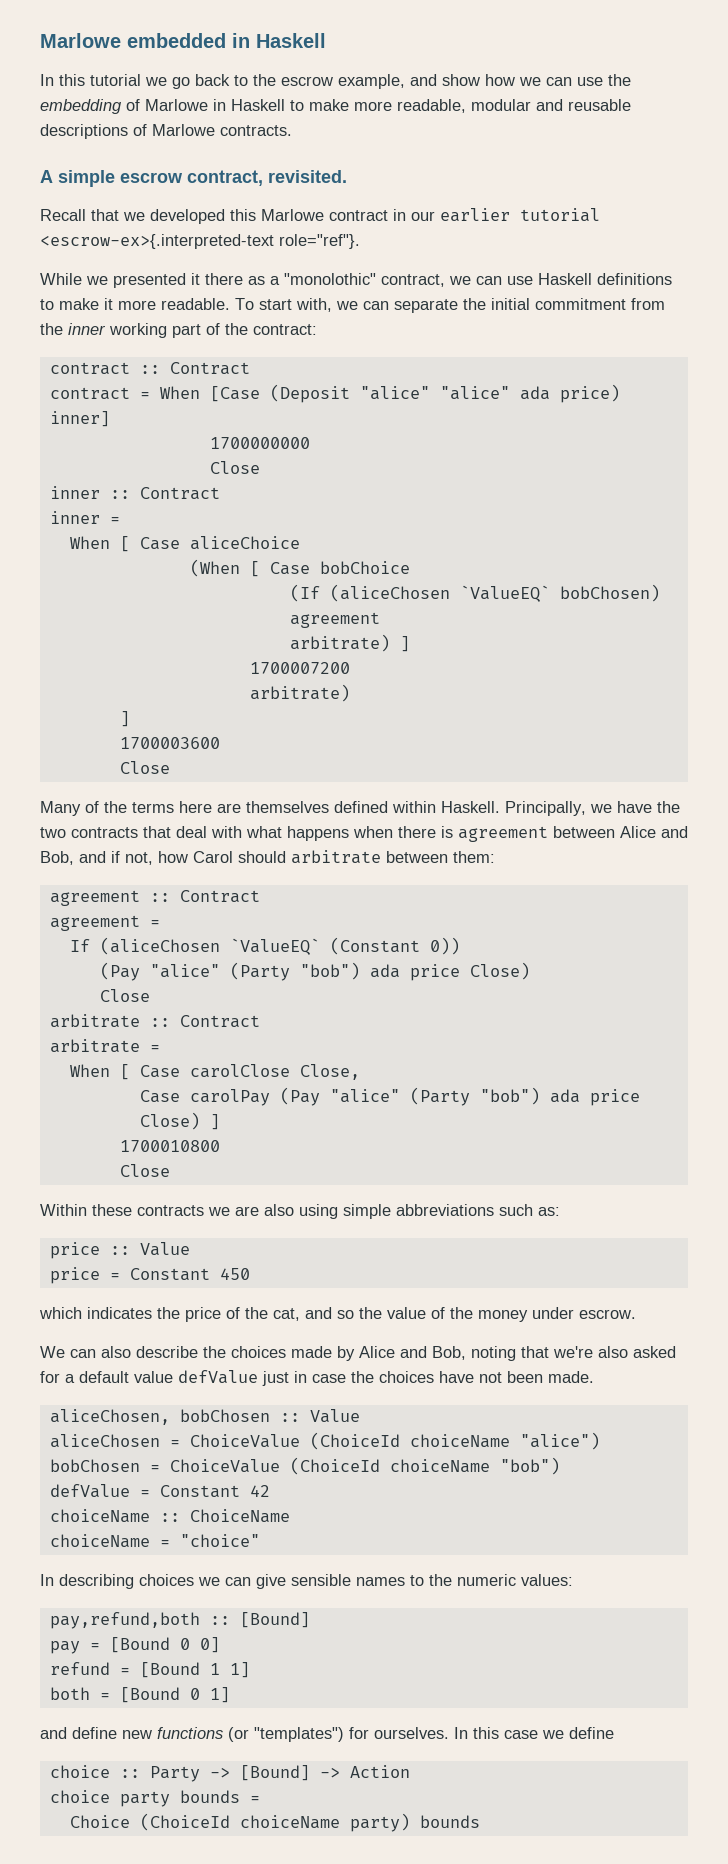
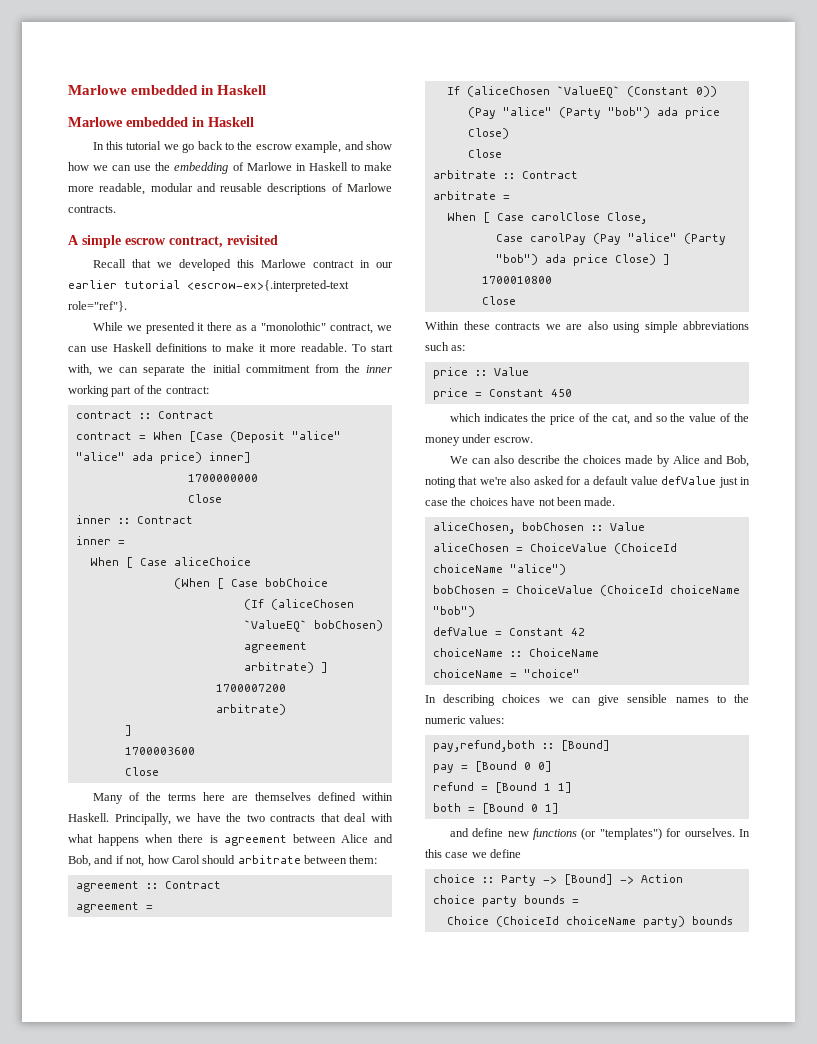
[40,33,326,48] Marlowe embedded in Haskell -> [68,85,267,95] [68,117,254,127] Marlowe embedded in Haskell // Marlowe embedded in Haskell
[268,170,347,183] revisited. -> [227,235,278,245] revisited

